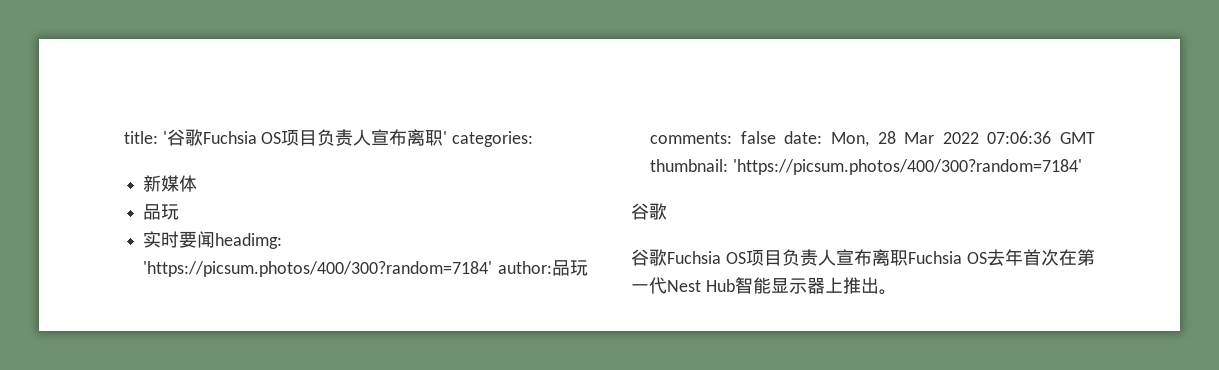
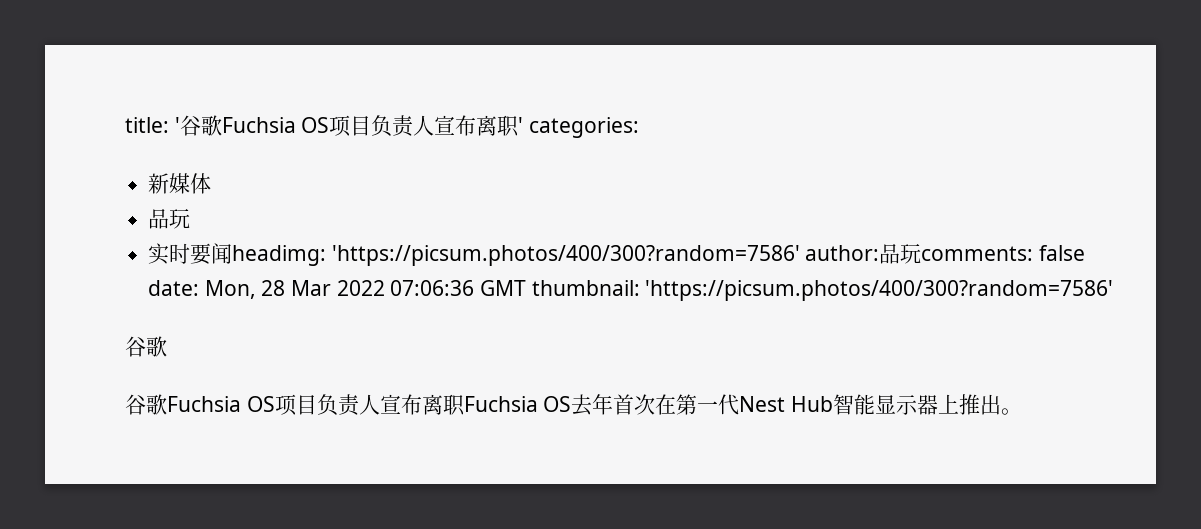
[143,261,493,277] 'https://picsum.photos/400/300?random=7184' -> [331,245,800,266] 'https://picsum.photos/400/300?random=7586'
[732,159,1082,175] 'https://picsum.photos/400/300?random=7184' -> [645,280,1114,301] 'https://picsum.photos/400/300?random=7586'

